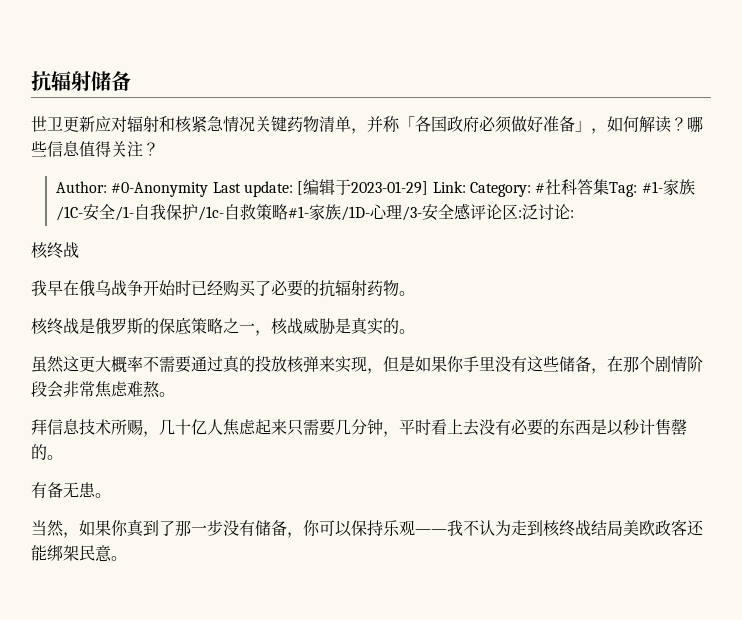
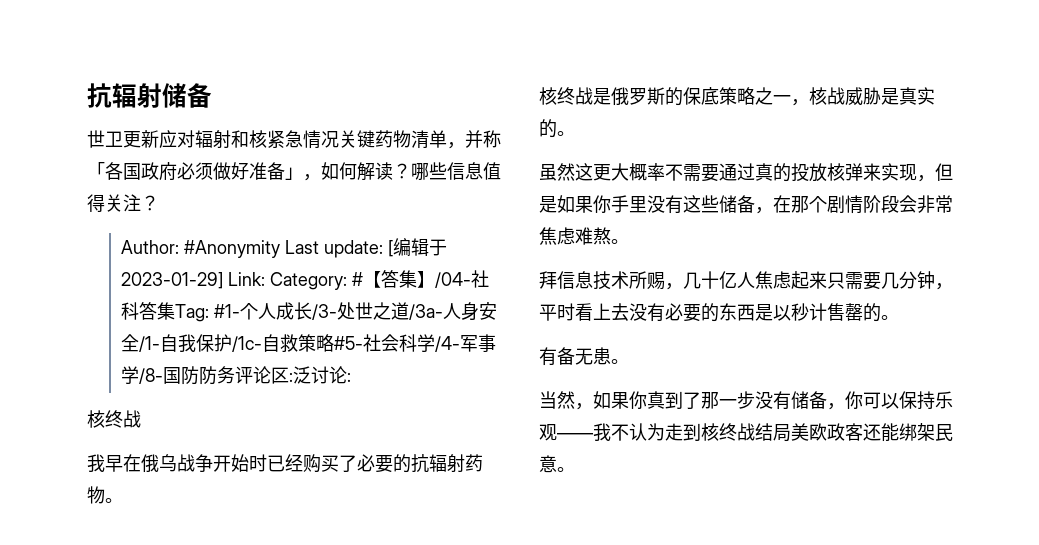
[111,182,209,197] #0-Anonymity -> [184,240,281,258] #Anonymity
(546, 188) none -> [363,270,472,288] 【答集】/04-
[662,179,695,196] [56,206,84,221] 家族/1C- -> [240,302,480,321] 个人成长/3-处世之道/3a-人身
[288,203,472,221] #1-家族/1D-心理/3-安全感 -> [334,334,497,352] [121,366,236,385] #5-社会科学/4-军事学/8-国防防务

